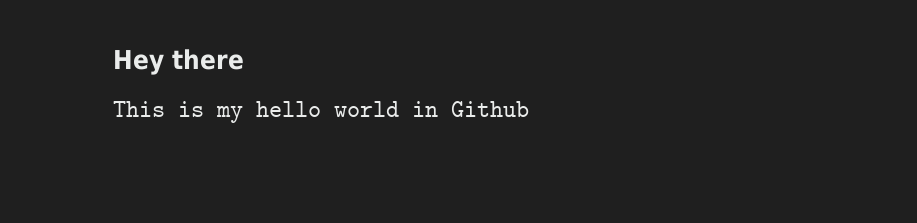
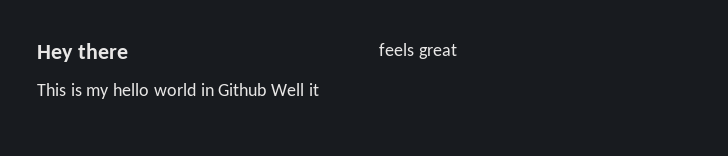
(529, 109) none -> [271,83,319,96] [379,43,457,59] Well it feels great

